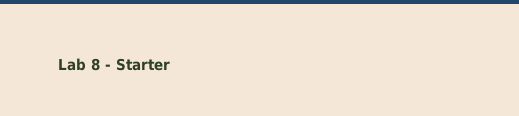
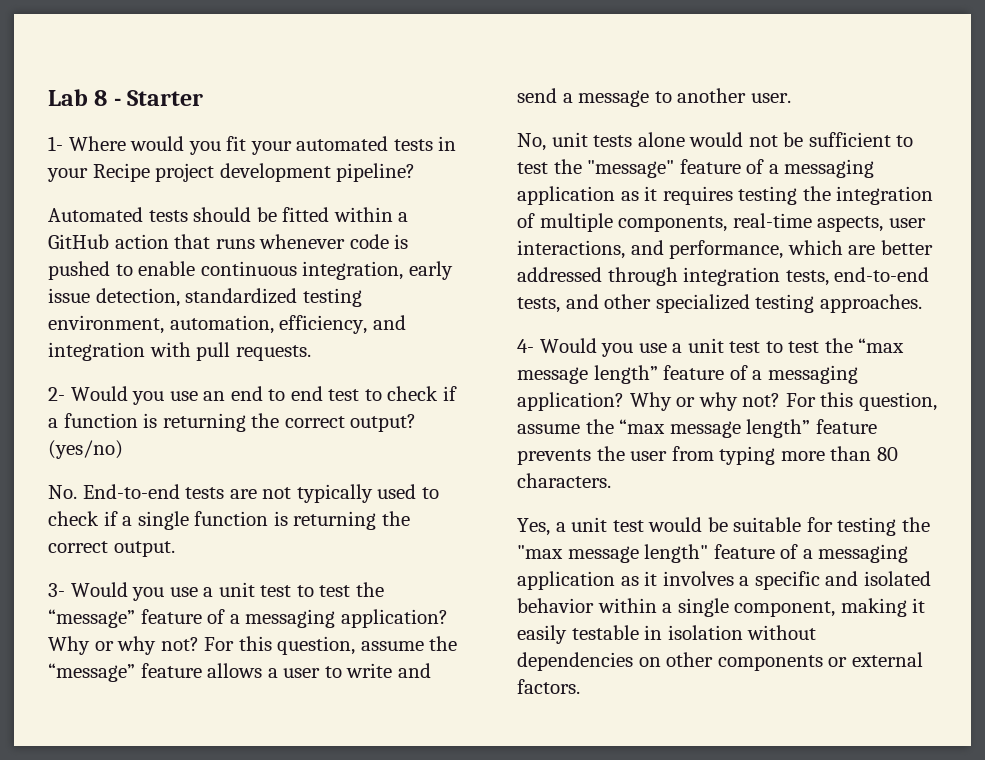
(170, 64) none -> [48,136,457,155] [47,163,416,182] [48,207,409,222] [48,234,409,249] [48,261,453,280] [48,288,362,307] [48,315,406,334] [48,342,311,361] [48,386,457,405] [48,413,417,432] [48,440,123,459] [48,484,439,503] [48,511,410,530] [48,541,175,557] [48,582,384,601] [48,609,448,628] [48,636,458,655] [48,663,431,682] [517,88,791,107] [517,132,914,151] [517,159,875,178] [517,186,934,205] [517,213,926,232] [517,240,933,259] [517,267,930,286] [517,294,922,313] [517,338,905,357] [517,365,858,384] [517,392,937,411] [517,419,877,438] [517,446,898,465] [517,473,611,488] [517,517,930,536] [517,544,909,563] [517,571,931,590] [517,598,926,617] [517,625,817,644] [517,652,923,671] [517,679,580,694] // 1- Where would you fit your automated tests in your Recipe project development pipeline? // Automated tests should be fitted within a GitHub action that runs whenever code is pushed to enable continuous integration, early issue detection, standardized testing environment, automation, efficiency, and integration with pull requests. // 2- Would you use an end to end test to check if a function is returning the correct output? (yes/no) // No. End-to-end tests are not typically used to check if a single function is returning the correct output. // 3- Would you use a unit test to test the “message” feature of a messaging application? Why or why not? For this question, assume the “message” feature allows a user to write and send a message to another user. // No, unit tests alone would not be sufficient to test the "message" feature of a messaging application as it requires testing the integration of multiple components, real-time aspects, user interactions, and performance, which are better addressed through integration tests, end-to-end tests, and other specialized testing approaches. // 4- Would you use a unit test to test the “max message length” feature of a messaging application? Why or why not? For this question, assume the “max message length” feature prevents the user from typing more than 80 characters. // Yes, a unit test would be suitable for testing the "max message length" feature of a messaging application as it involves a specific and isolated behavior within a single component, making it easily testable in isolation without dependencies on other components or external factors.

